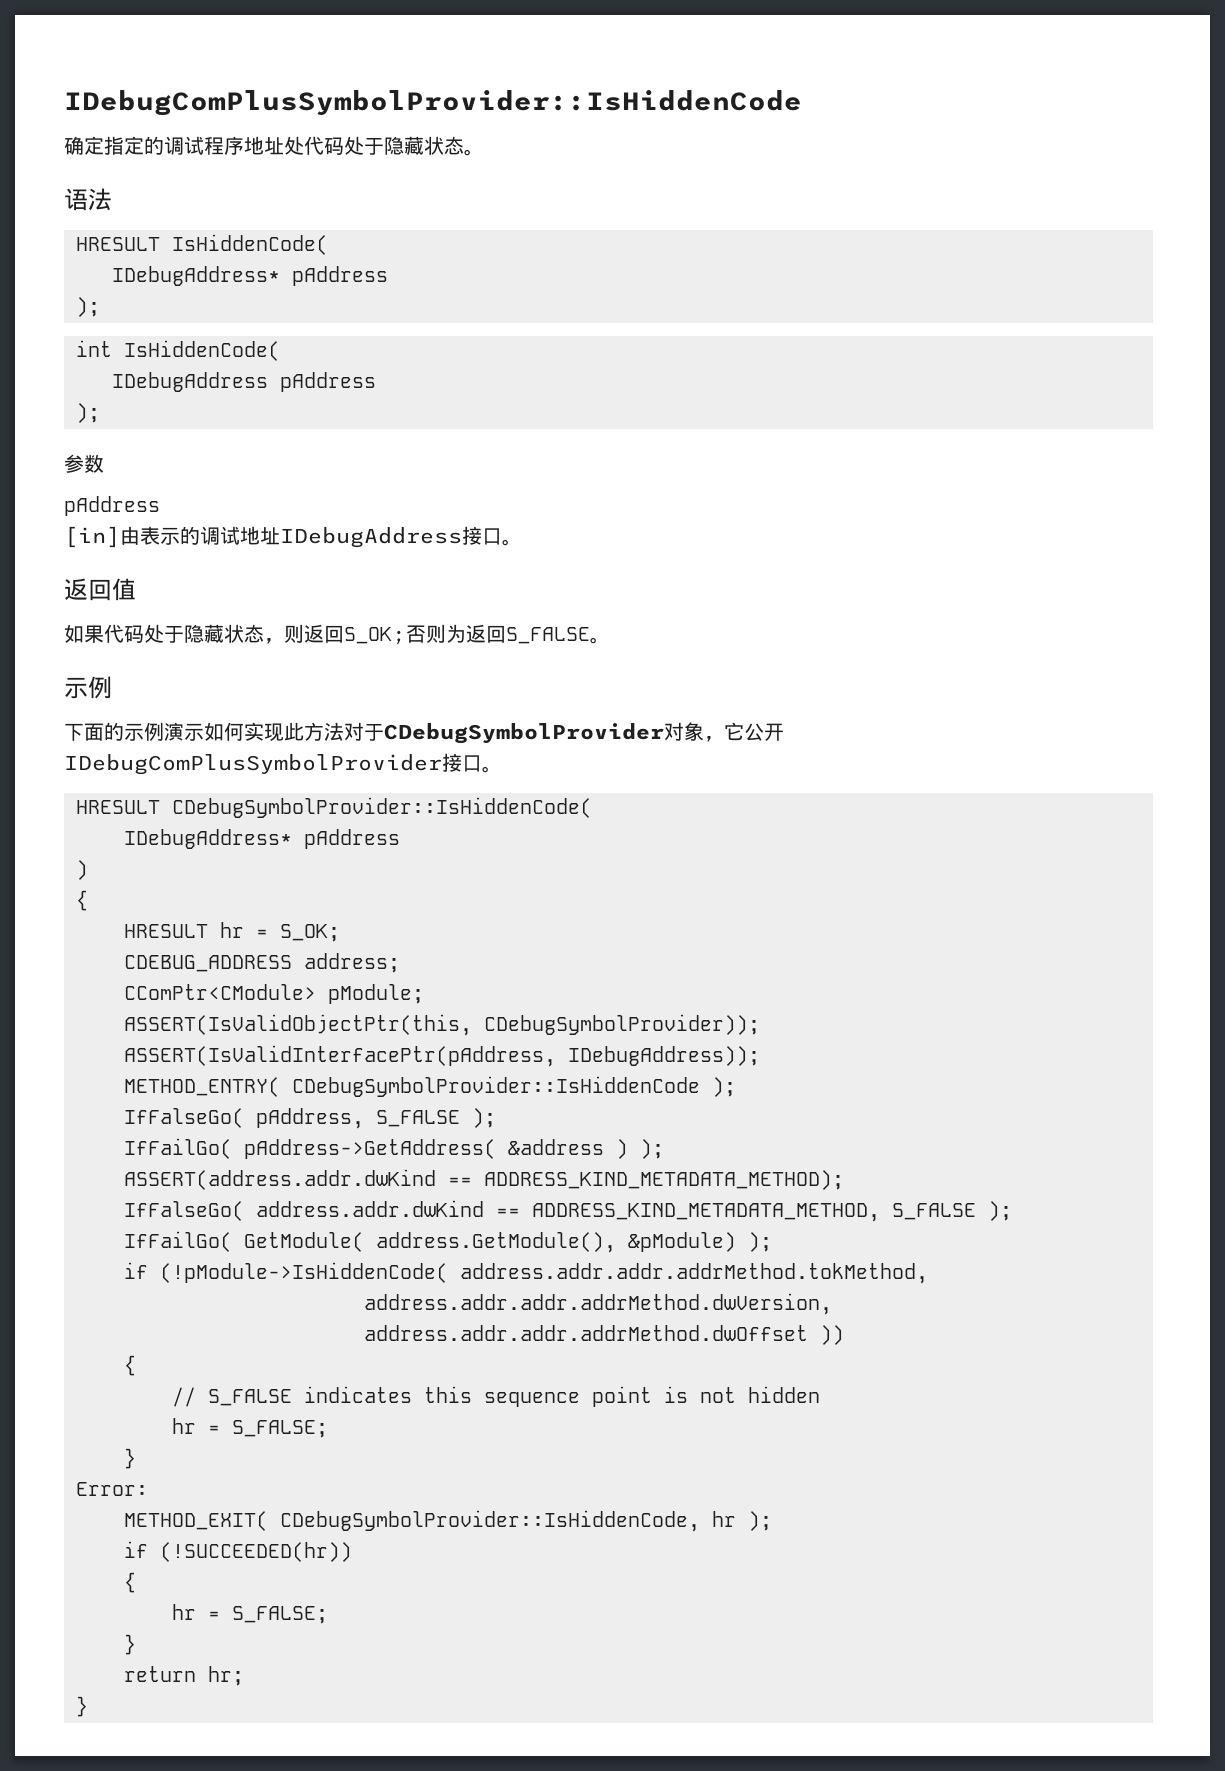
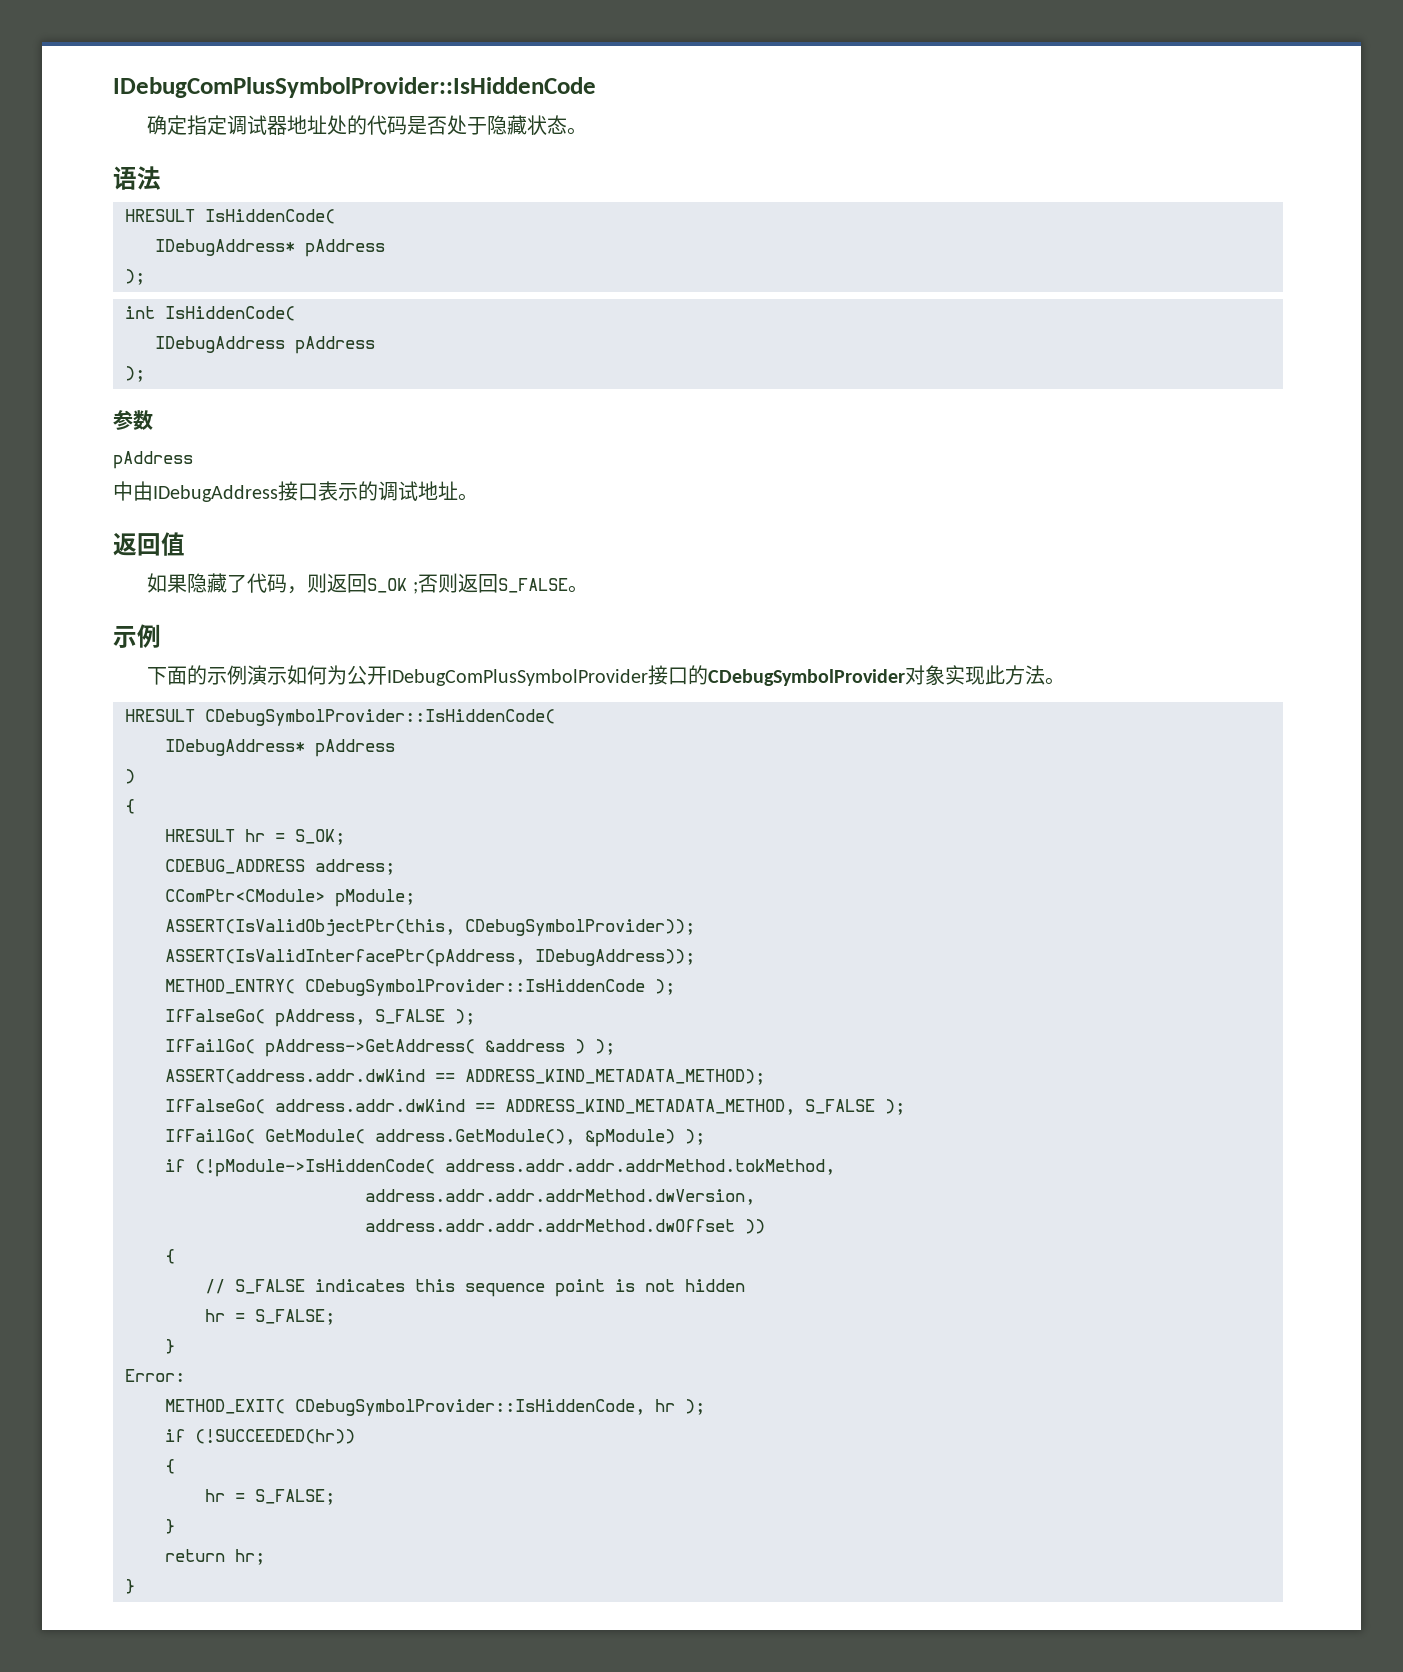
[144,136,344,155] 的调试程序地址处代码 -> [227,115,448,135] 调试器地址处的代码是否
[64,526,140,548] [in]由 -> [113,481,318,502] 中由IDebugAddress接口
[280,526,502,548] IDebugAddress接口 -> (458, 490) none
[104,624,466,645] 代码处于隐藏状态，则返回S_OK;否则为 -> [187,573,458,594] 隐藏了代码，则返回S_OK ;否则
[244,722,784,744] [64,753,482,775] 实现此方法对于CDebugSymbolProvider对象，它公开IDebugComPlusSymbolProvider接口 -> [327,665,1046,686] 为公开IDebugComPlusSymbolProvider接口的CDebugSymbolProvider对象实现此方法

